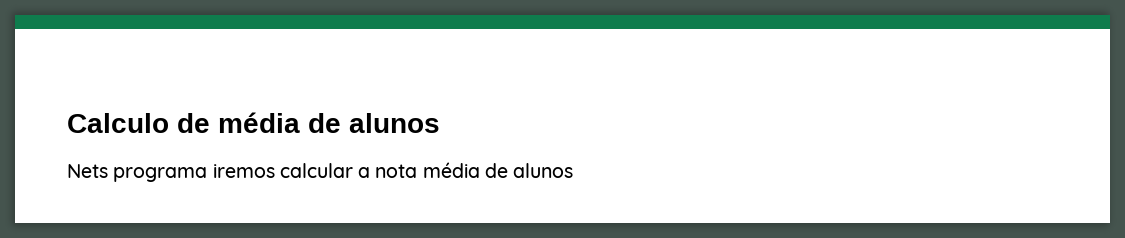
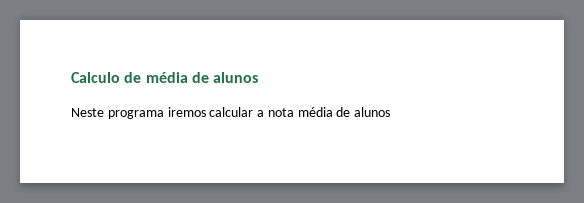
[67,164,108,178] Nets -> [71,108,104,117] Neste

